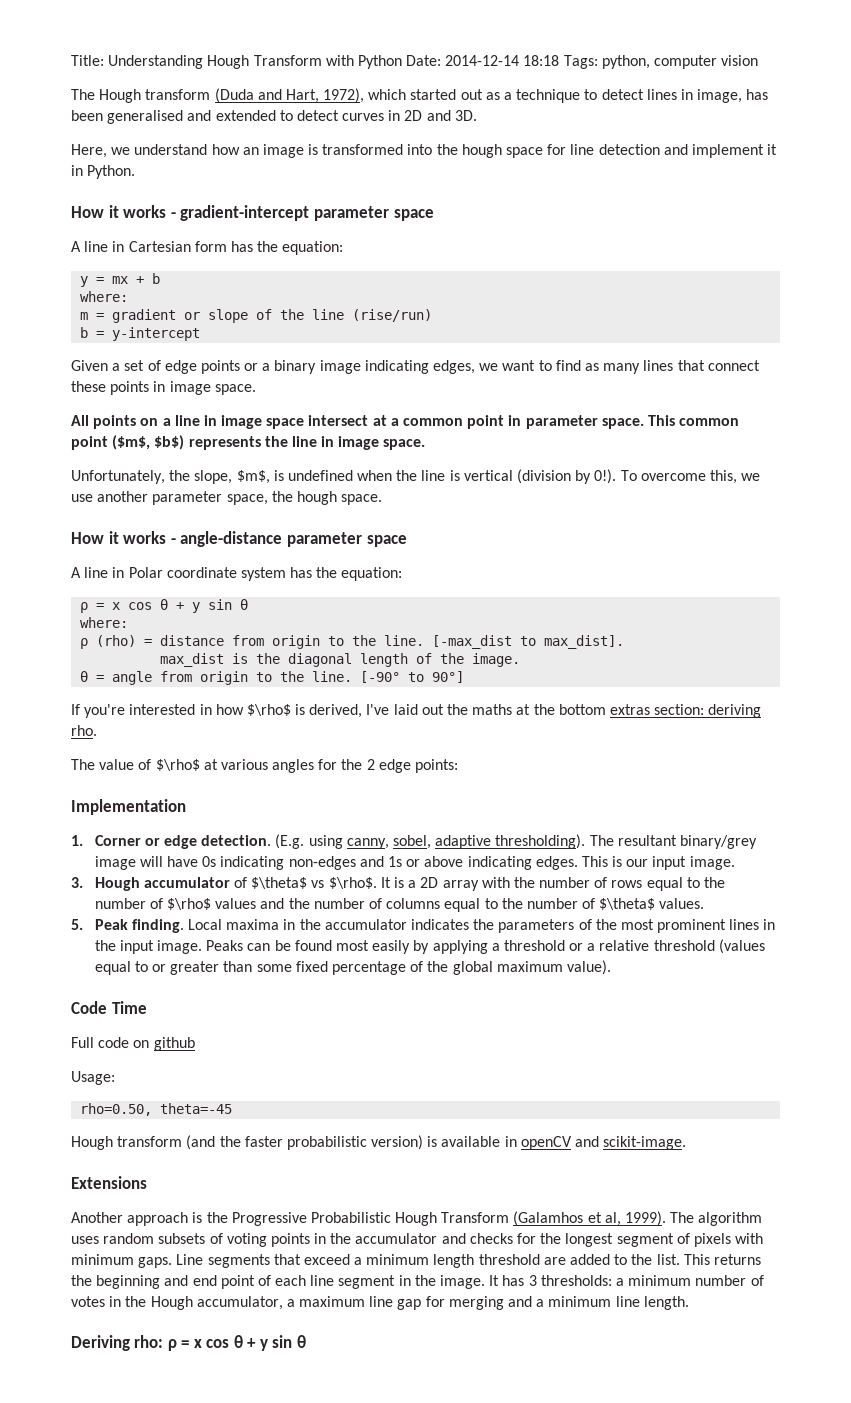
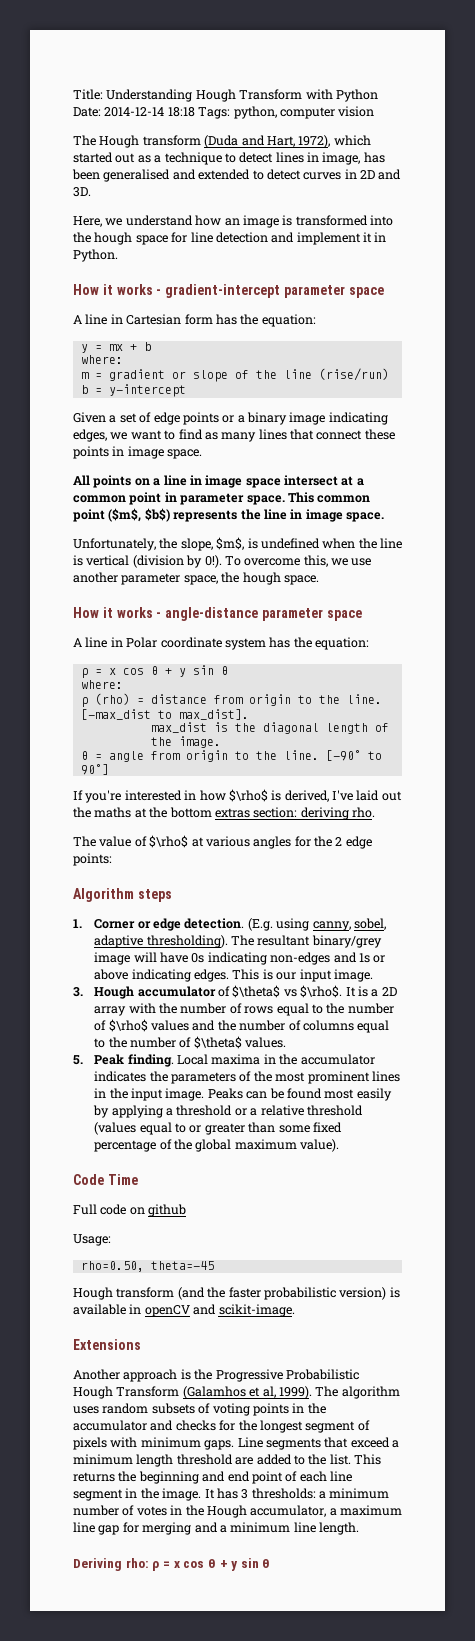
[71,799,186,815] Implementation -> [73,888,172,902] Algorithm steps

